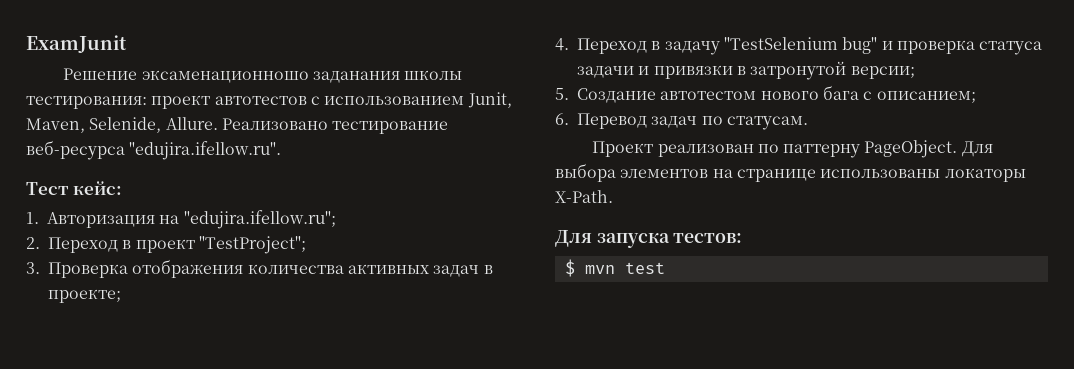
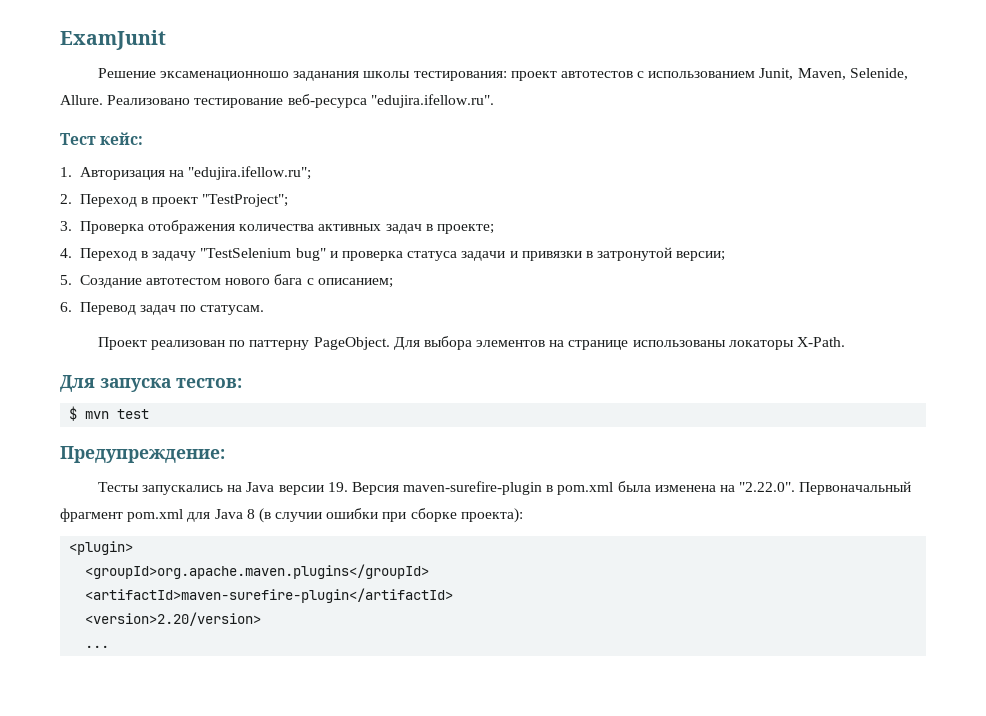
(665, 268) none -> [60,446,225,463] [97,481,912,495] [60,508,523,523] [69,541,134,555] [85,564,430,579] [85,588,454,603] [85,612,262,626] [85,645,110,648] // Предупреждение: // Тесты запускались на Java версии 19. Версия maven-surefire-plugin в pom.xml была изменена на "2.22.0". Первоначальный фрагмент pom.xml для Java 8 (в случии ошибки при сборке проекта): // <plugin> // <groupId>org.apache.maven.plugins</groupId> // <artifactId>maven-surefire-plugin</artifactId> // <version>2.20/version> // ...

